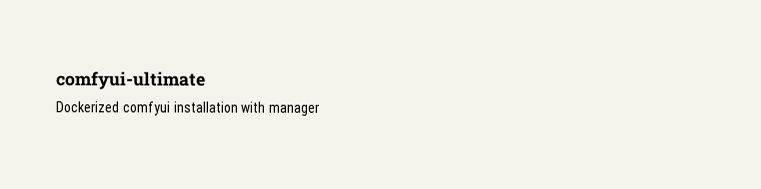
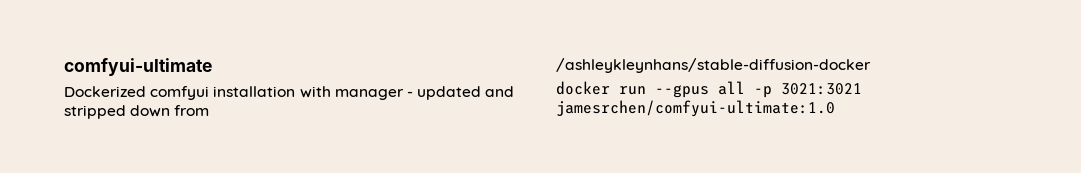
(320, 109) none -> [406,86,515,100] [64,105,210,119] [556,58,871,73] [556,81,862,98] [556,100,835,117] - updated and stripped down from /ashleykleynhans/stable-diffusion-docker // docker run --gpus all -p 3021:3021 jamesrchen/comfyui-ultimate:1.0

